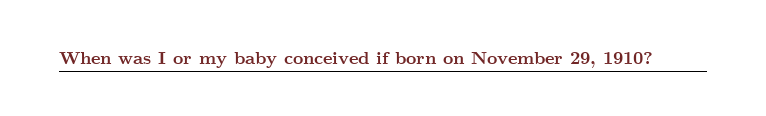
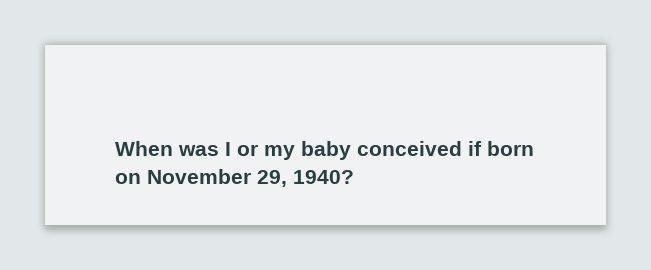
[603,52,653,64] 1910? -> [293,170,354,184] 1940?

